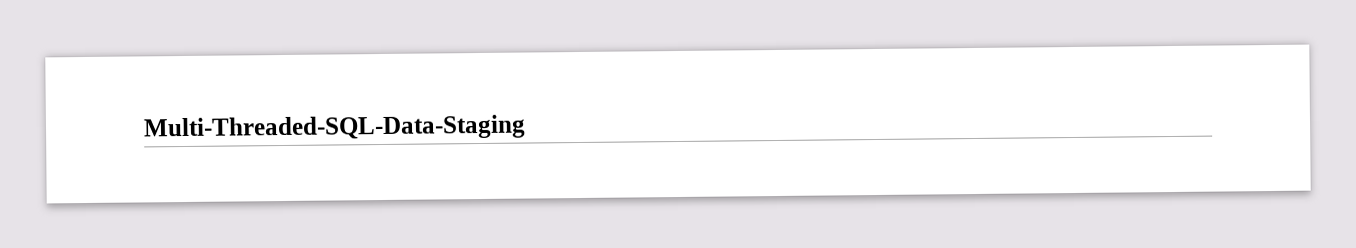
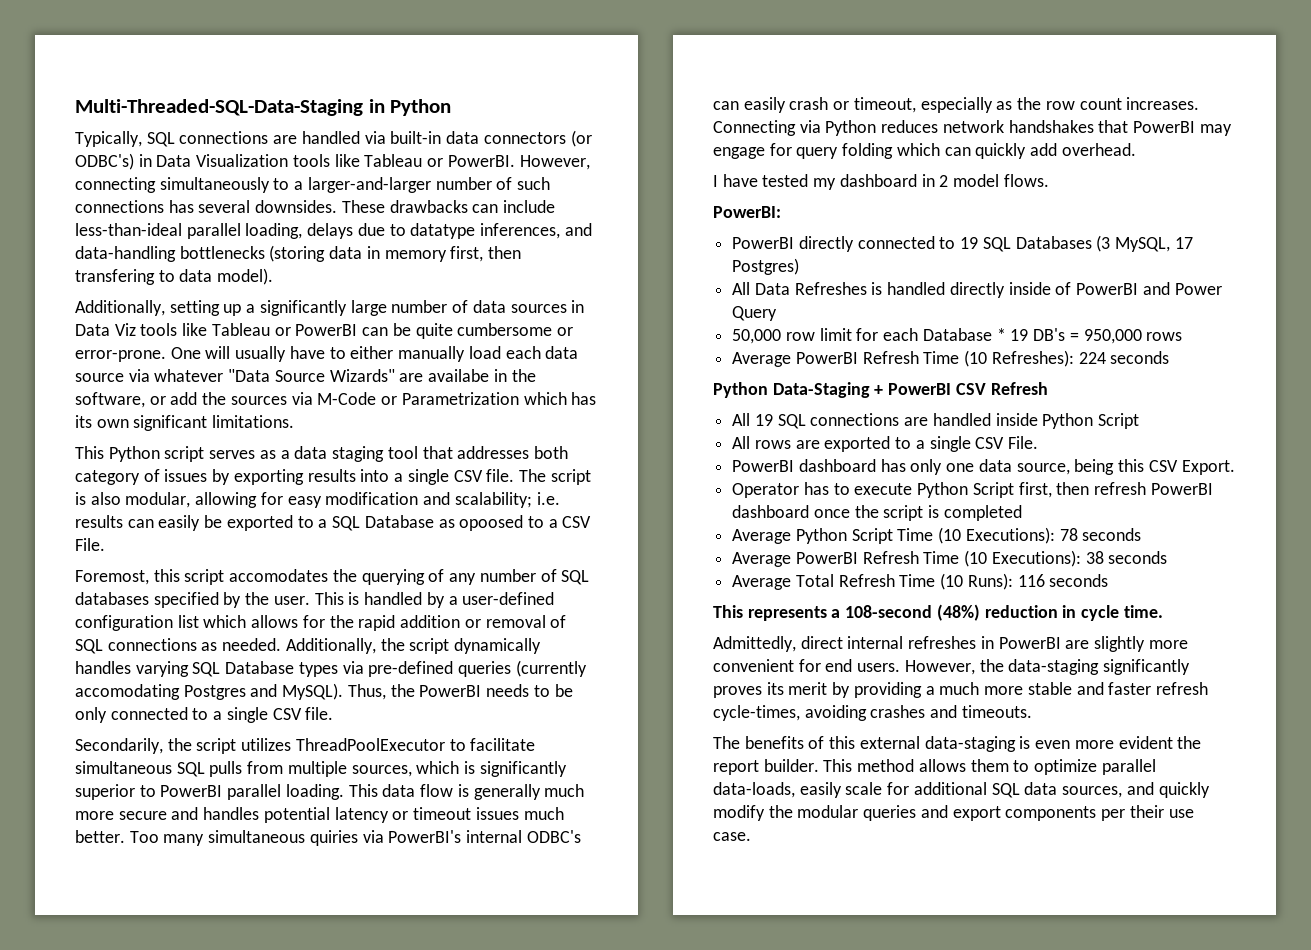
(526, 128) none -> [368,99,452,116] [75,130,592,147] [75,153,590,170] [75,177,551,193] [75,200,556,213] [75,223,592,239] [75,245,522,262] [75,268,274,285] [75,300,585,316] [75,323,573,339] [75,346,579,362] [75,369,536,382] [75,392,597,408] [75,415,295,431] [75,446,568,462] [75,469,591,485] [75,492,560,508] [75,515,592,531] [75,538,105,551] [75,569,590,585] [75,592,555,608] [75,615,567,631] [75,638,542,654] [75,660,587,677] [75,683,573,700] [75,707,334,723] [75,738,536,754] [75,761,567,777] [75,784,585,800] [75,807,564,823] [75,830,581,846] [713,97,1200,113] [713,120,1232,136] [713,143,1136,159] [713,174,1049,190] [713,206,781,218] [732,235,1193,252] [732,258,800,275] [732,282,1222,298] [732,306,778,321] [732,328,1183,344] [732,350,1170,367] [713,382,1048,398] [732,413,1140,429] [732,436,1039,452] [732,459,1235,475] [732,482,1213,498] [732,505,1022,521] [732,527,1142,544] [732,550,1168,567] [732,573,1109,590] [713,604,1163,621] [713,636,1188,652] [713,659,1191,675] [713,682,1208,698] [713,705,1032,721] [713,736,1202,752] [713,759,1156,775] [713,782,1210,798] [713,805,1194,821] [713,832,751,841] in Python // Typically, SQL connections are handled via built-in data connectors (or ODBC's) in Data Visualization tools like Tableau or PowerBI. However, connecting simultaneously to a larger-and-larger number of such connections has several downsides. These drawbacks can include less-than-ideal parallel loading, delays due to datatype inferences, and data-handling bottlenecks (storing data in memory first, then transfering to data model). // Additionally, setting up a significantly large number of data sources in Data Viz tools like Tableau or PowerBI can be quite cumbersome or error-prone. One will usually have to either manually load each data source via whatever "Data Source Wizards" are availabe in the software, or add the sources via M-Code or Parametrization which has its own significant limitations. // This Python script serves as a data staging tool that addresses both category of issues by exporting results into a single CSV file. The script is also modular, allowing for easy modification and scalability; i.e. results can easily be exported to a SQL Database as opoosed to a CSV File. // Foremost, this script accomodates the querying of any number of SQL databases specified by the user. This is handled by a user-defined configuration list which allows for the rapid addition or removal of SQL connections as needed. Additionally, the script dynamically handles varying SQL Database types via pre-defined queries (currently accomodating Postgres and MySQL). Thus, the PowerBI needs to be only connected to a single CSV file. // Secondarily, the script utilizes ThreadPoolExecutor to facilitate simultaneous SQL pulls from multiple sources, which is significantly superior to PowerBI parallel loading. This data flow is generally much more secure and handles potential latency or timeout issues much better. Too many simultaneous quiries via PowerBI's internal ODBC's can easily crash or timeout, especially as the row count increases. Connecting via Python reduces network handshakes that PowerBI may engage for query folding which can quickly add overhead. // I have tested my dashboard in 2 model flows. // PowerBI: // PowerBI directly connected to 19 SQL Databases (3 MySQL, 17 Postgres) // All Data Refreshes is handled directly inside of PowerBI and Power Query // 50,000 row limit for each Database * 19 DB's = 950,000 rows // Average PowerBI Refresh Time (10 Refreshes): 224 seconds // Python Data-Staging + PowerBI CSV Refresh // All 19 SQL connections are handled inside Python Script // All rows are exported to a single CSV File. // PowerBI dashboard has only one data source, being this CSV Export. // Operator has to execute Python Script first, then refresh PowerBI dashboard once the script is completed // Average Python Script Time (10 Executions): 78 seconds // Average PowerBI Refresh Time (10 Executions): 38 seconds // Average Total Refresh Time (10 Runs): 116 seconds // This represents a 108-second (48%) reduction in cycle time. // Admittedly, direct internal refreshes in PowerBI are slightly more convenient for end users. However, the data-staging significantly proves its merit by providing a much more stable and faster refresh cycle-times, avoiding crashes and timeouts. // The benefits of this external data-staging is even more evident the report builder. This method allows them to optimize parallel data-loads, easily scale for additional SQL data sources, and quickly modify the modular queries and export components per their use case.

